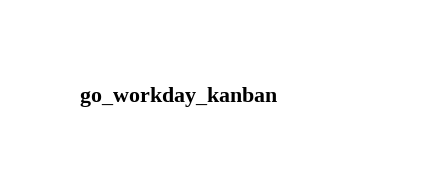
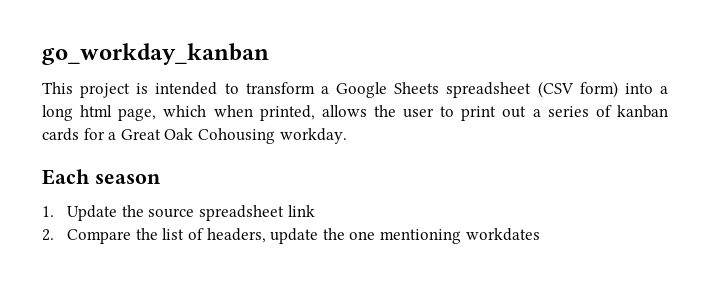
(277, 97) none -> [42,81,668,98] [42,105,668,121] [42,128,347,144] [42,169,161,185] [42,205,315,221] [42,228,540,244] // This project is intended to transform a Google Sheets spreadsheet (CSV form) into a long html page, which when printed, allows the user to print out a series of kanban cards for a Great Oak Cohousing workday. // Each season // 1. Update the source spreadsheet link // 2. Compare the list of headers, update the one mentioning workdates

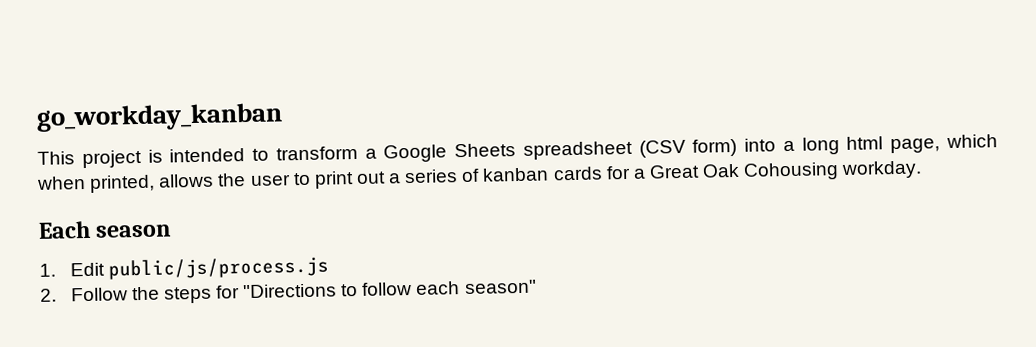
[67,205,315,221] [42,228,540,244] Update the source spreadsheet link // 2. Compare the list of headers, update the one mentioning workdates -> [69,256,329,280] [40,279,537,304] Edit public/js/process.js // 2. Follow the steps for "Directions to follow each season"

